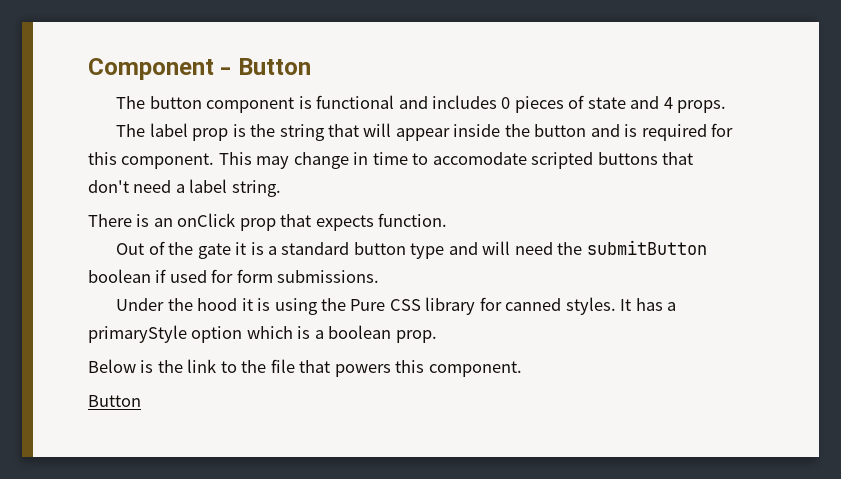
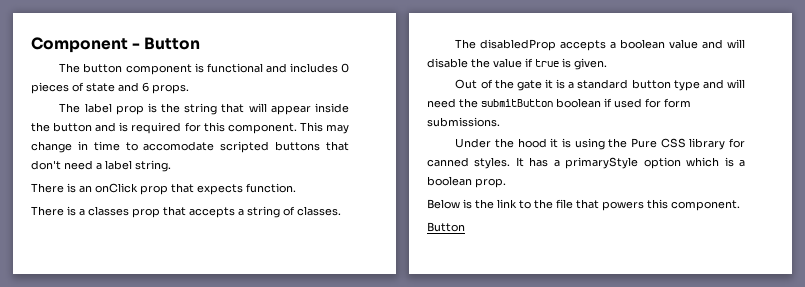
[663,97,673,109] 4 -> [142,82,149,92] 6
(448, 220) none -> [31,206,341,218] [455,39,745,51] [427,58,607,70] // There is a classes prop that accepts a string of classes. // The disabledProp accepts a boolean value and will disable the value if true is given.

